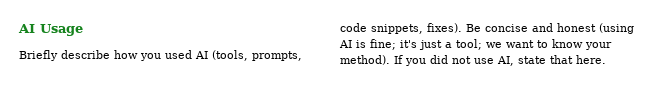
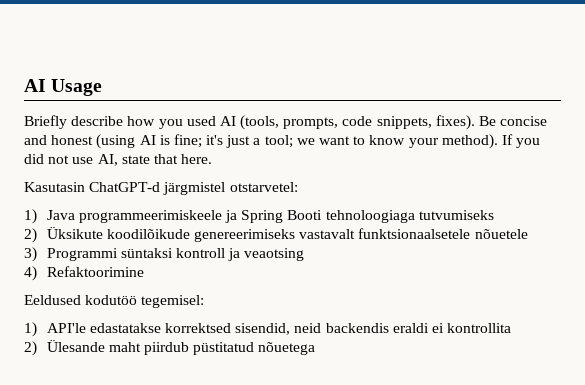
(606, 59) none -> [24,182,298,195] [24,209,494,224] [24,227,528,243] [24,247,305,262] [24,266,144,281] [24,295,205,308] [24,322,512,337] [24,340,316,356] // Kasutasin ChatGPT-d järgmistel otstarvetel: // 1) Java programmeerimiskeele ja Spring Booti tehnoloogiaga tutvumiseks // 2) Üksikute koodilõikude genereerimiseks vastavalt funktsionaalsetele nõuetele // 3) Programmi süntaksi kontroll ja veaotsing // 4) Refaktoorimine // Eeldused kodutöö tegemisel: // 1) API'le edastatakse korrektsed sisendid, neid backendis eraldi ei kontrollita // 2) Ülesande maht piirdub püstitatud nõuetega

